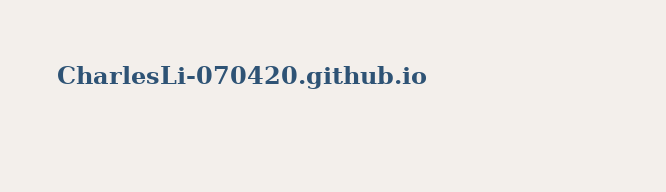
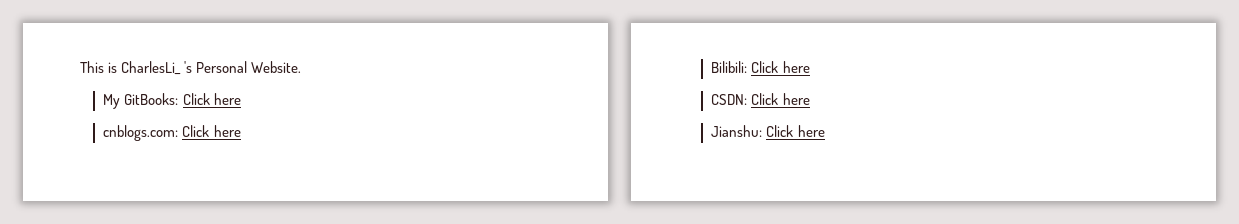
[57,66,427,89] CharlesLi-070420.github.io -> [80,61,302,75] [103,93,241,109] [103,125,241,141] [711,61,810,73] [711,93,810,105] [711,125,825,137] This is CharlesLi_ 's Personal Website. // My GitBooks: Click here // cnblogs.com: Click here // Bilibili: Click here // CSDN: Click here // Jianshu: Click here

